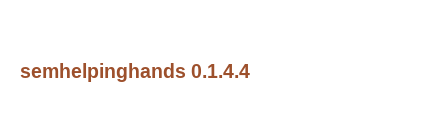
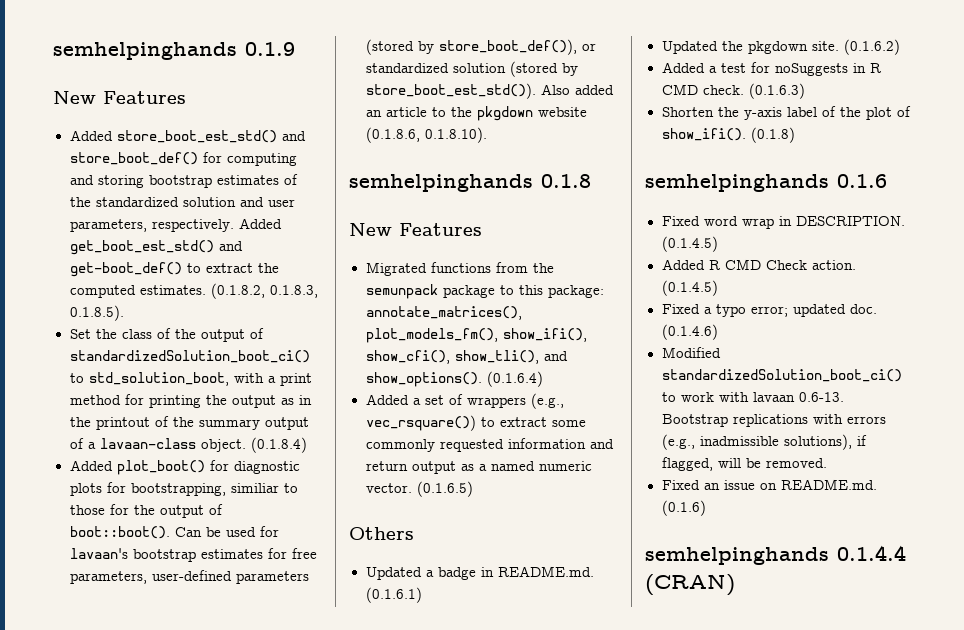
[20,63,251,82] semhelpinghands 0.1.4.4 -> [53,42,295,60] [53,91,186,104] [69,130,306,143] [69,152,297,166] [69,174,298,188] [69,197,295,207] [69,218,282,232] [69,240,243,255] [69,262,279,277] [69,283,318,299] [69,305,124,321] [69,328,264,342] [69,350,310,363] [69,372,312,386] [69,394,312,408] [69,416,309,430] [69,437,307,453] [69,460,300,475] [69,482,298,496] [69,504,223,518] [69,526,279,539] [69,548,317,562] [69,570,309,584] [365,39,596,55] [365,61,578,77] [365,83,614,99] [365,106,587,121] [365,127,487,143] [349,174,591,192] [349,223,482,236] [365,262,554,276] [365,284,604,299] [365,306,522,320] [365,328,587,343] [365,350,568,364] [365,371,543,387] [365,393,564,409] [365,415,586,431] [365,438,614,452] [365,461,592,474] [365,481,473,497] [349,527,414,540] [365,566,594,580] [365,587,422,603] [661,39,900,55] [661,62,881,76] [661,83,805,99] [661,106,911,120] [661,127,795,143] [645,174,887,192] [661,216,905,229] [661,236,718,252] [661,259,856,270] [661,280,718,296] [661,304,877,317] [661,324,718,340] [661,347,721,358] [661,369,902,382] [661,392,844,402] [661,414,886,427] [661,434,867,450] [661,457,827,471] [661,479,877,490] [661,500,706,516] [645,545,906,565] [645,574,735,596] semhelpinghands 0.1.9 // New Features // Added store_boot_est_std() and store_boot_def() for computing and storing bootstrap estimates of the standardized solution and user parameters, respectively. Added get_boot_est_std() and get-boot_def() to extract the computed estimates. (0.1.8.2, 0.1.8.3, 0.1.8.5). // Set the class of the output of standardizedSolution_boot_ci() to std_solution_boot, with a print method for printing the output as in the printout of the summary output of a lavaan-class object. (0.1.8.4) // Added plot_boot() for diagnostic plots for bootstrapping, similiar to those for the output of boot::boot(). Can be used for lavaan's bootstrap estimates for free parameters, user-defined parameters (stored by store_boot_def()), or standardized solution (stored by store_boot_est_std()). Also added an article to the pkgdown website (0.1.8.6, 0.1.8.10). // semhelpinghands 0.1.8 // New Features // Migrated functions from the semunpack package to this package: annotate_matrices(), plot_models_fm(), show_ifi(), show_cfi(), show_tli(), and show_options(). (0.1.6.4) // Added a set of wrappers (e.g., vec_rsquare()) to extract some commonly requested information and return output as a named numeric vector. (0.1.6.5) // Others // Updated a badge in README.md. (0.1.6.1) // Updated the pkgdown site. (0.1.6.2) // Added a test for noSuggests in R CMD check. (0.1.6.3) // Shorten the y-axis label of the plot of show_ifi(). (0.1.8) // semhelpinghands 0.1.6 // Fixed word wrap in DESCRIPTION. (0.1.4.5) // Added R CMD Check action. (0.1.4.5) // Fixed a typo error; updated doc. (0.1.4.6) // Modified standardizedSolution_boot_ci() to work with lavaan 0.6-13. Bootstrap replications with errors (e.g., inadmissible solutions), if flagged, will be removed. // Fixed an issue on README.md. (0.1.6) // semhelpinghands 0.1.4.4 (CRAN)

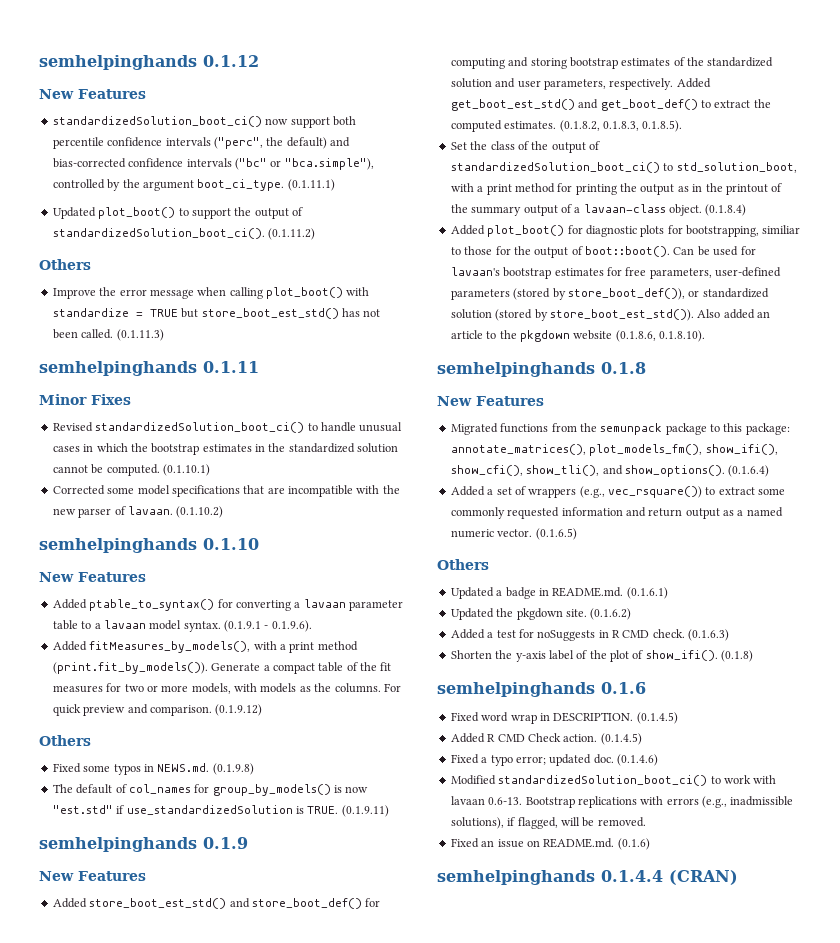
[53,42,237,60] semhelpinghands -> [39,55,259,70] [39,89,146,99] [52,116,356,128] [52,137,350,149] [52,158,374,170] [52,179,335,191] [52,207,303,219] [52,228,316,240] [39,259,91,270] [52,287,370,299] [52,308,381,319] [52,329,164,341] [39,361,259,376] [39,394,131,405] [52,422,403,433] [52,443,399,455] [52,464,210,476] [52,485,400,497] [52,506,224,518] [39,538,259,553] [39,572,146,582] [52,599,403,611] [52,620,312,632] [52,641,358,653] [52,662,392,674] [52,683,401,694] [52,704,263,716] [39,735,91,746] [52,763,254,775] [52,784,369,796] [52,805,389,817] [39,837,197,852] semhelpinghands 0.1.12 // New Features // standardizedSolution_boot_ci() now support both percentile confidence intervals ("perc", the default) and bias-corrected confidence intervals ("bc" or "bca.simple"), controlled by the argument boot_ci_type. (0.1.11.1) // Updated plot_boot() to support the output of standardizedSolution_boot_ci(). (0.1.11.2) // Others // Improve the error message when calling plot_boot() with standardize = TRUE but store_boot_est_std() has not been called. (0.1.11.3) // semhelpinghands 0.1.11 // Minor Fixes // Revised standardizedSolution_boot_ci() to handle unusual cases in which the bootstrap estimates in the standardized solution cannot be computed. (0.1.10.1) // Corrected some model specifications that are incompatible with the new parser of lavaan. (0.1.10.2) // semhelpinghands 0.1.10 // New Features // Added ptable_to_syntax() for converting a lavaan parameter table to a lavaan model syntax. (0.1.9.1 - 0.1.9.6). // Added fitMeasures_by_models(), with a print method (print.fit_by_models()). Generate a compact table of the fit measures for two or more models, with models as the columns. For quick preview and comparison. (0.1.9.12) // Others // Fixed some typos in NEWS.md. (0.1.9.8) // The default of col_names for group_by_models() is now "est.std" if use_standardizedSolution is TRUE. (0.1.9.11) // semhelpinghands
[69,262,182,277] get-boot_def() -> [600,99,698,111] get_boot_def()

